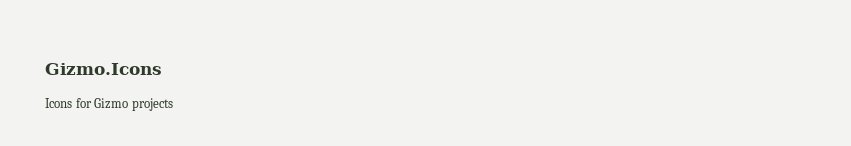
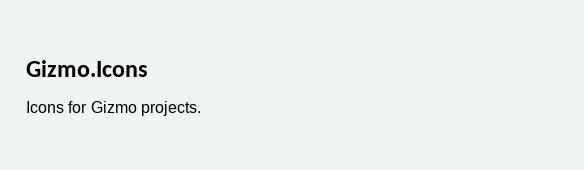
[131,98,173,111] projects -> [140,101,201,116] projects.

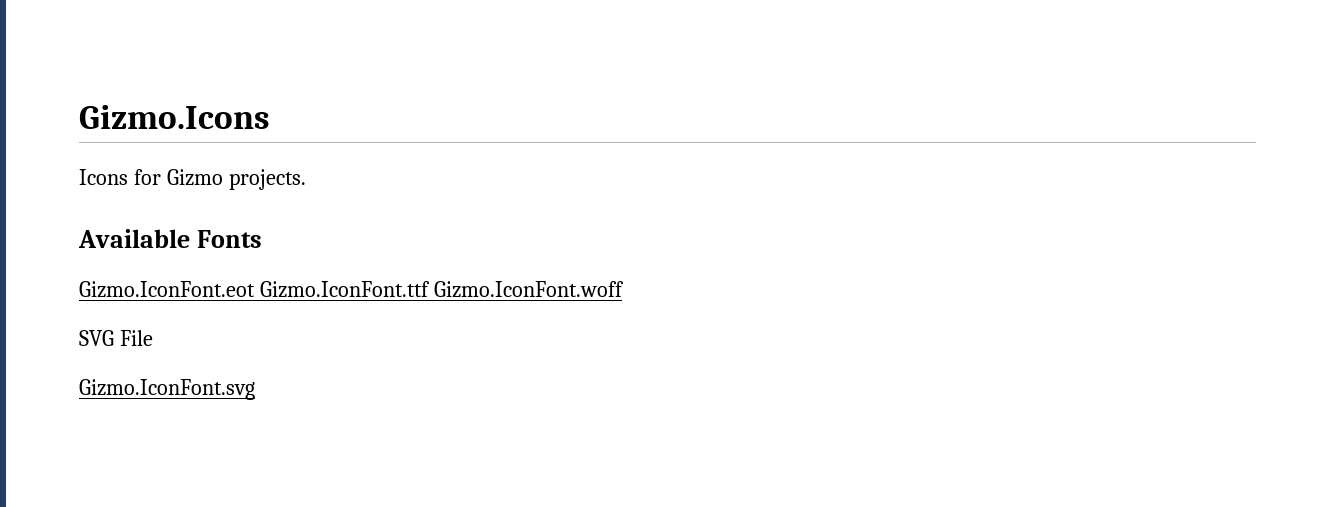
(201, 108) none -> [78,229,262,248] [79,281,624,298] [79,330,153,346] [79,379,255,400] // Available Fonts // Gizmo.IconFont.eot Gizmo.IconFont.ttf Gizmo.IconFont.woff // SVG File // Gizmo.IconFont.svg

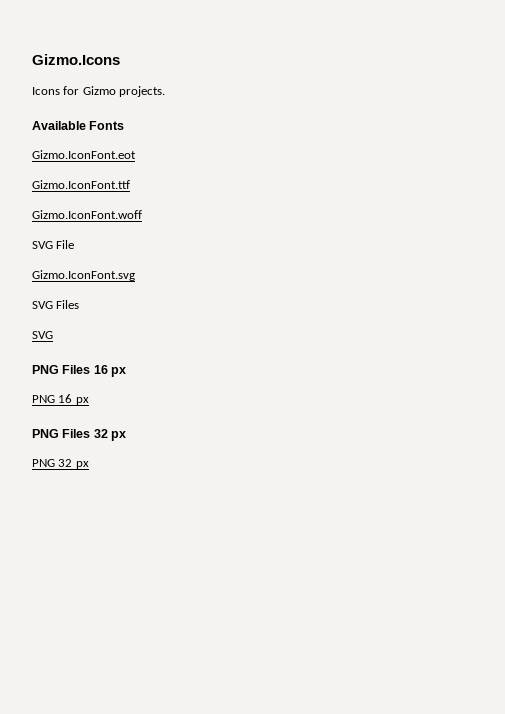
(255, 289) none -> (136, 154) //
(430, 289) none -> (130, 184) //
(255, 389) none -> [32,300,80,309] [32,331,53,339] [32,365,127,377] [32,394,89,405] [32,429,127,441] [32,459,89,469] // SVG Files // SVG // PNG Files 16 px // PNG 16 px // PNG Files 32 px // PNG 32 px

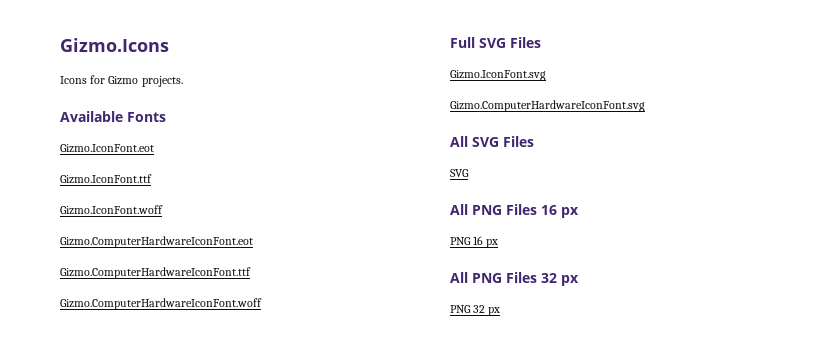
[32,240,75,249] SVG File -> [60,236,253,248] [60,267,251,279] [60,298,262,310] [450,37,541,48] Gizmo.ComputerHardwareIconFont.eot // Gizmo.ComputerHardwareIconFont.ttf // Gizmo.ComputerHardwareIconFont.woff // Full SVG Files
(135, 275) none -> [450,100,645,112] [450,136,468,147] Gizmo.ComputerHardwareIconFont.svg // All
(53, 335) none -> [450,204,468,215] All
(89, 401) none -> [450,272,468,283] All

